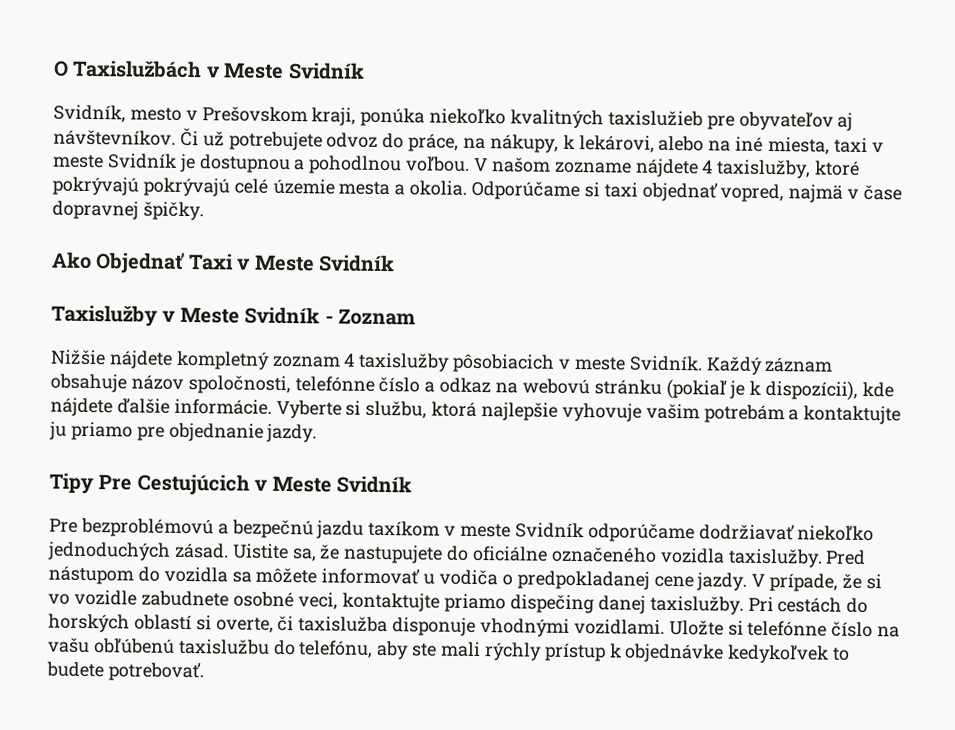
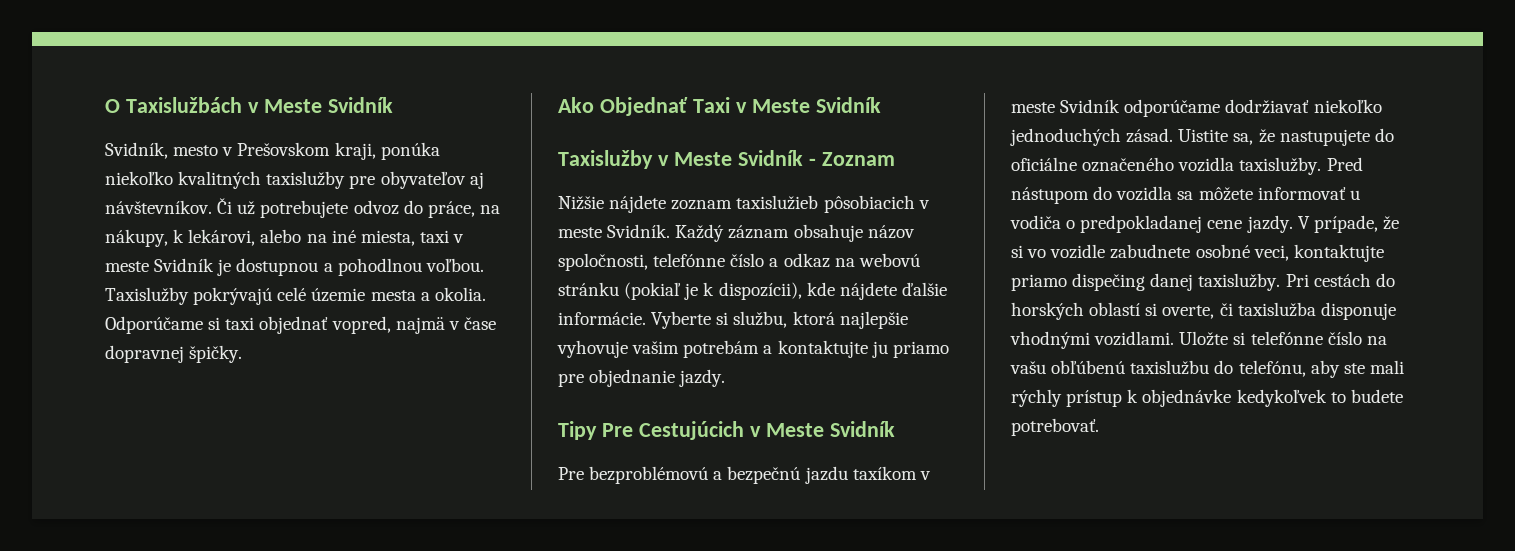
[607,110,703,127] taxislužieb -> [266,171,346,189] taxislužby
[473,157,862,179] [52,176,139,196] V našom zozname nájdete 4 taxislužby, ktoré pokrývajú -> [105,287,189,305] Taxislužby
[175,350,451,372] kompletný zoznam 4 taxislužby -> [671,195,819,210] zoznam taxislužieb

